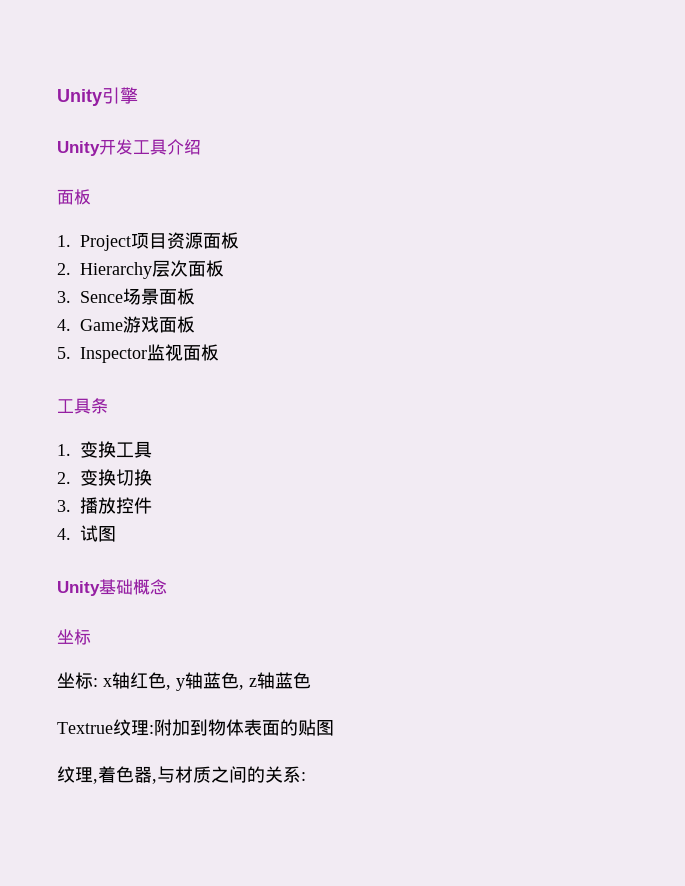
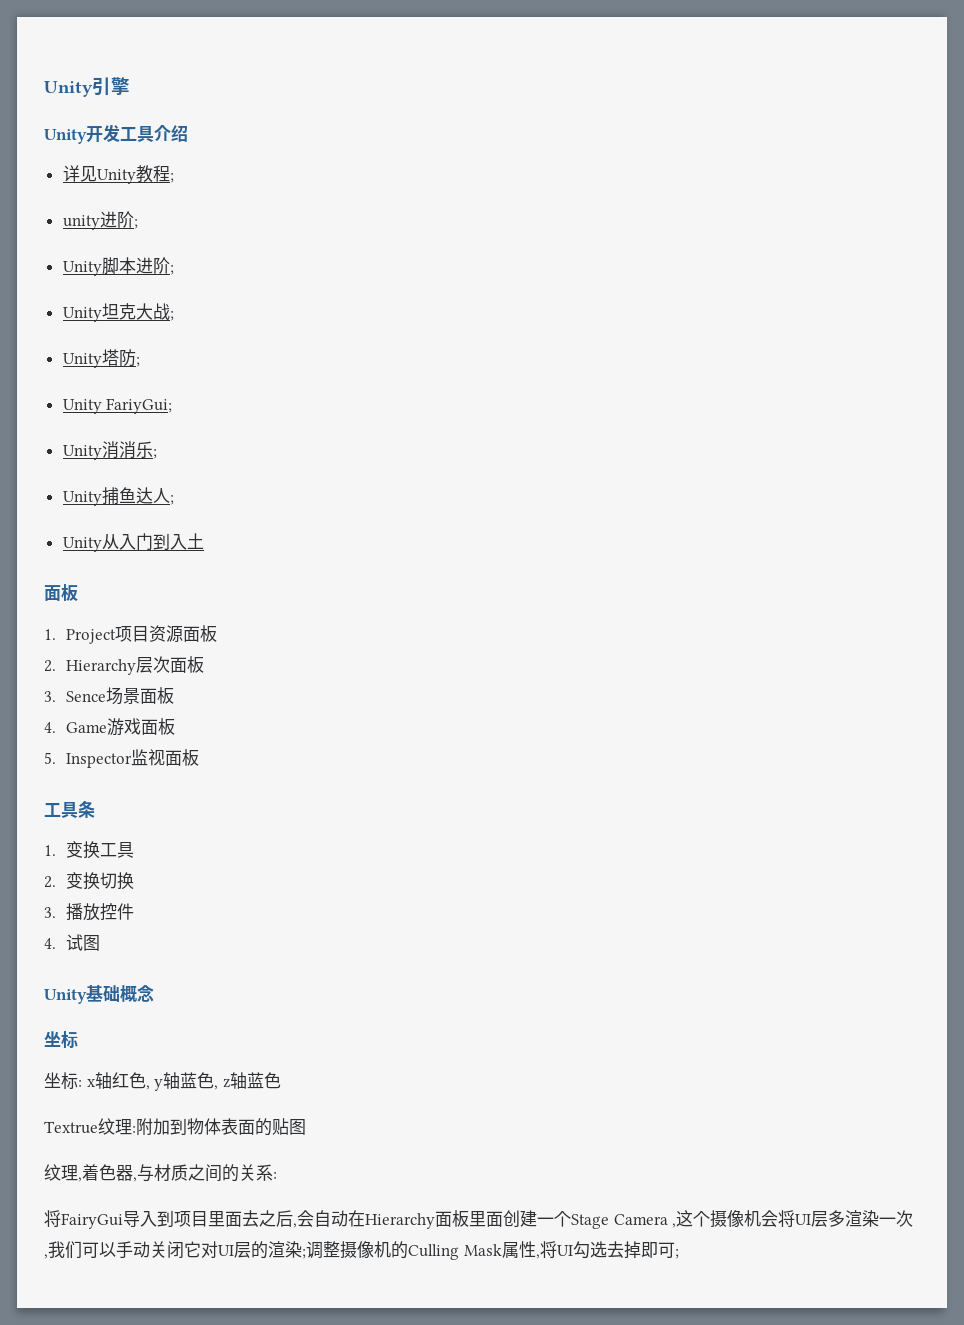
(201, 147) none -> [62,165,174,184] [62,211,138,230] [62,257,174,276] [62,303,174,322] [62,349,140,368] [62,398,173,414] [62,441,157,460] [62,487,174,506] [62,533,204,552] // 详见Unity教程; // unity进阶; // Unity脚本进阶; // Unity坦克大战; // Unity塔防; // Unity FariyGui; // Unity消消乐; // Unity捕鱼达人; // Unity从入门到入土
(306, 776) none -> [44,1210,914,1229] [44,1241,679,1260] // 将FairyGui导入到项目里面去之后,会自动在Hierarchy面板里面创建一个Stage Camera ,这个摄像机会将UI层多渲染一次,我们可以手动关闭它对UI层的渲染;调整摄像机的Culling Mask属性,将UI勾选去掉即可;

